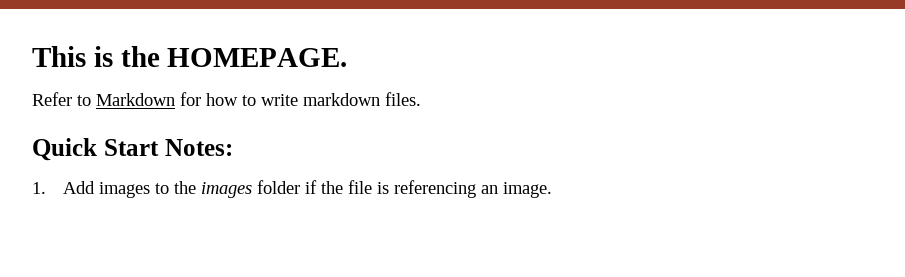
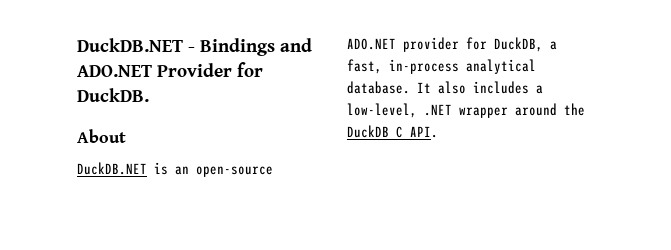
[32,46,348,67] [32,92,421,106] [32,138,233,161] [32,180,552,198] This is the HOMEPAGE. // Refer to Markdown for how to write markdown files. // Quick Start Notes: // 1. Add images to the images folder if the file is referencing an image. -> [77,38,313,56] [77,62,264,77] [77,88,149,102] [77,129,126,143] [77,162,273,177] [347,37,557,52] [347,59,536,74] [347,81,543,94] [347,103,585,118] [347,125,438,138] DuckDB.NET - Bindings and ADO.NET Provider for DuckDB. // About // DuckDB.NET is an open-source ADO.NET provider for DuckDB, a fast, in-process analytical database. It also includes a low-level, .NET wrapper around the DuckDB C API.

